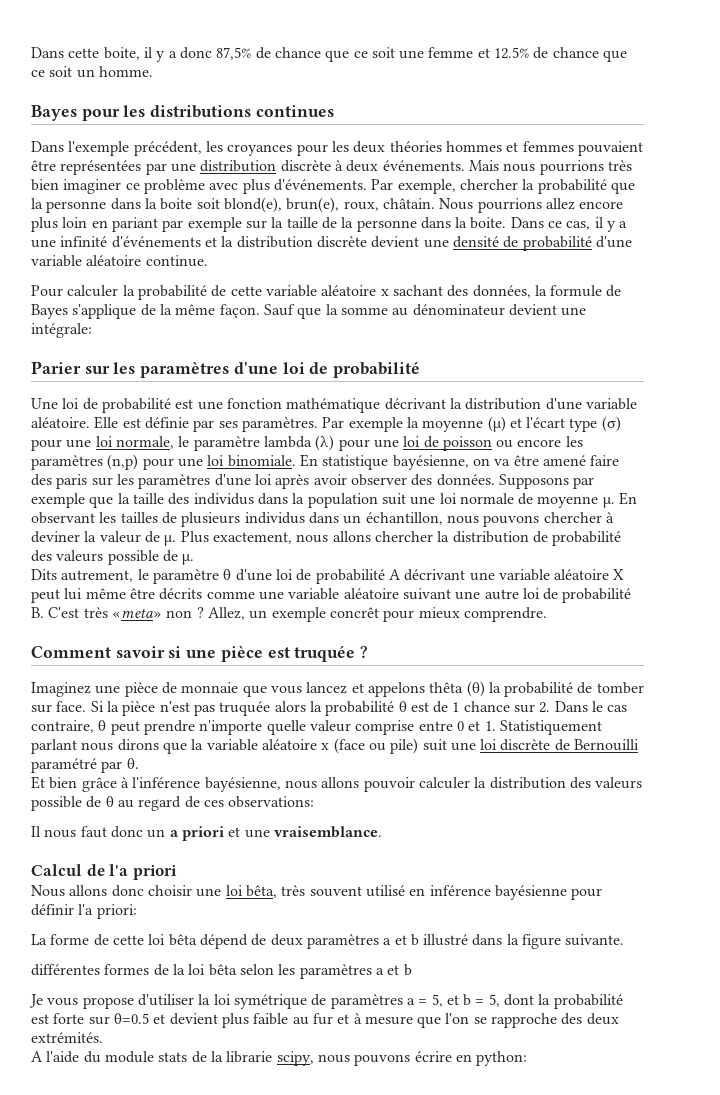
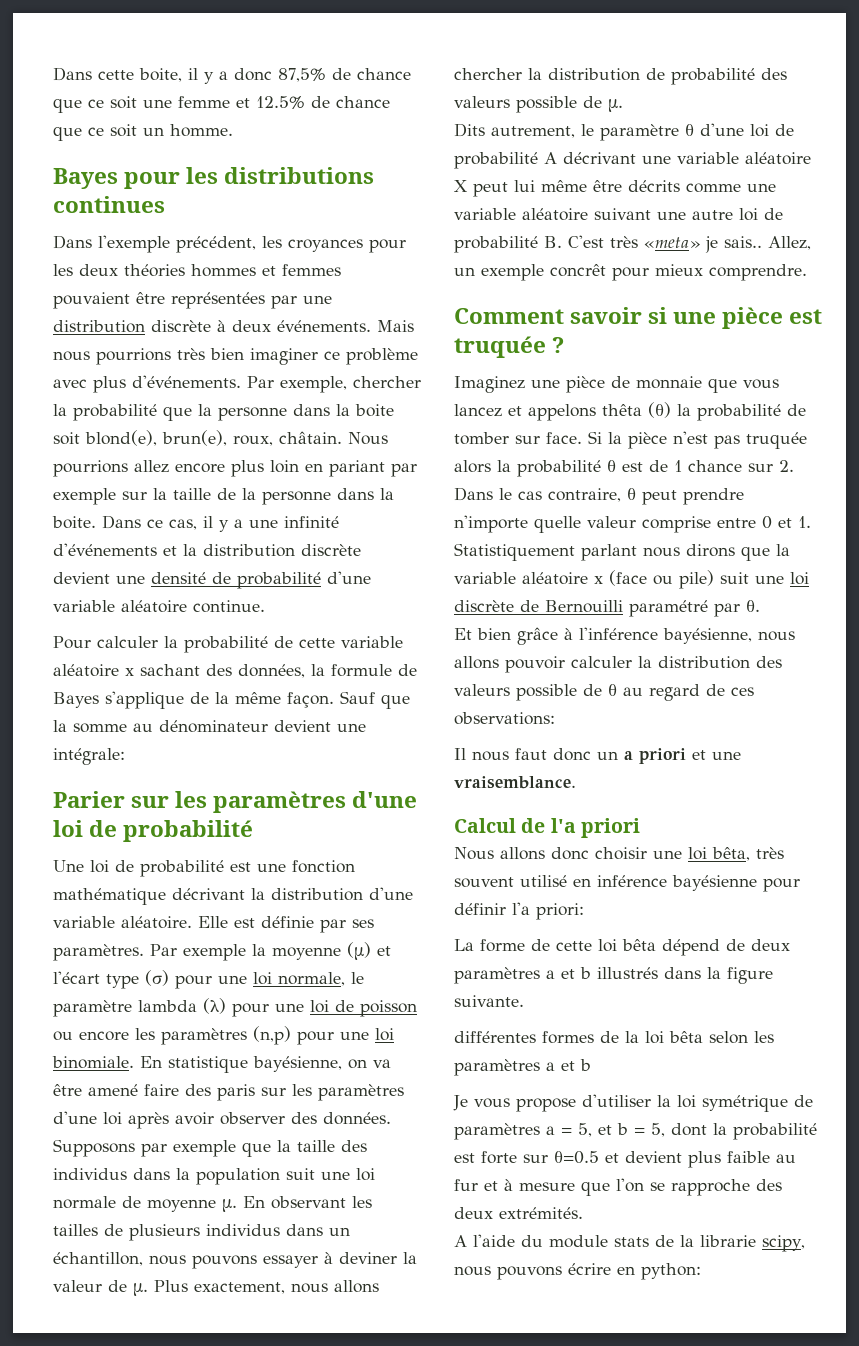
[543,512,602,523] chercher -> [263,1255,318,1268] essayer
[166,607,204,618] non ? -> [705,236,762,253] je sais..
[423,934,469,946] illustré -> [597,967,658,979] illustrés

